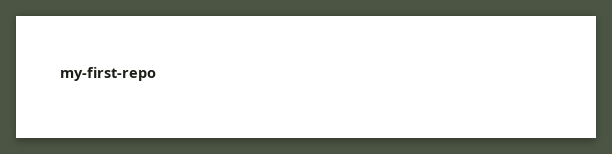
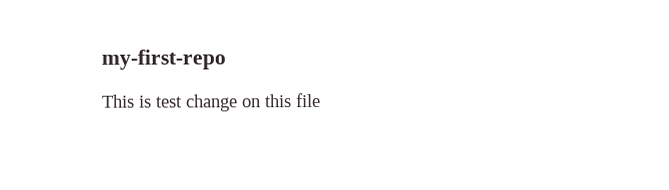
(156, 74) none -> [101,93,321,112] // This is test change on this file

